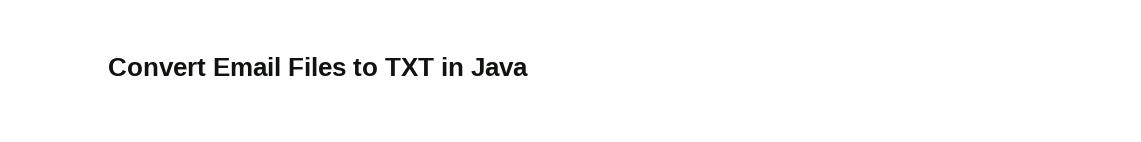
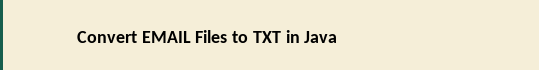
[213,57,282,76] Email -> [141,31,191,43] EMAIL

